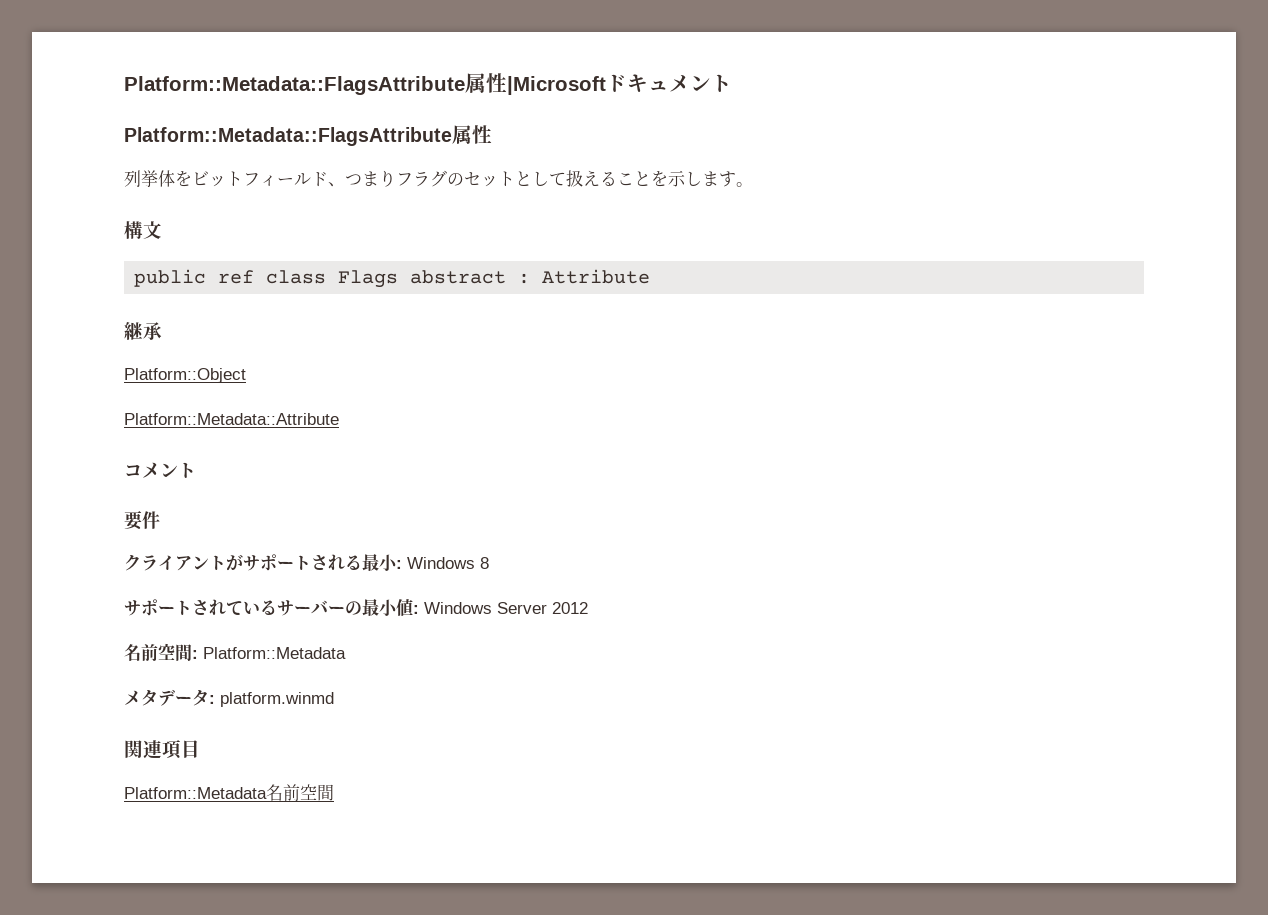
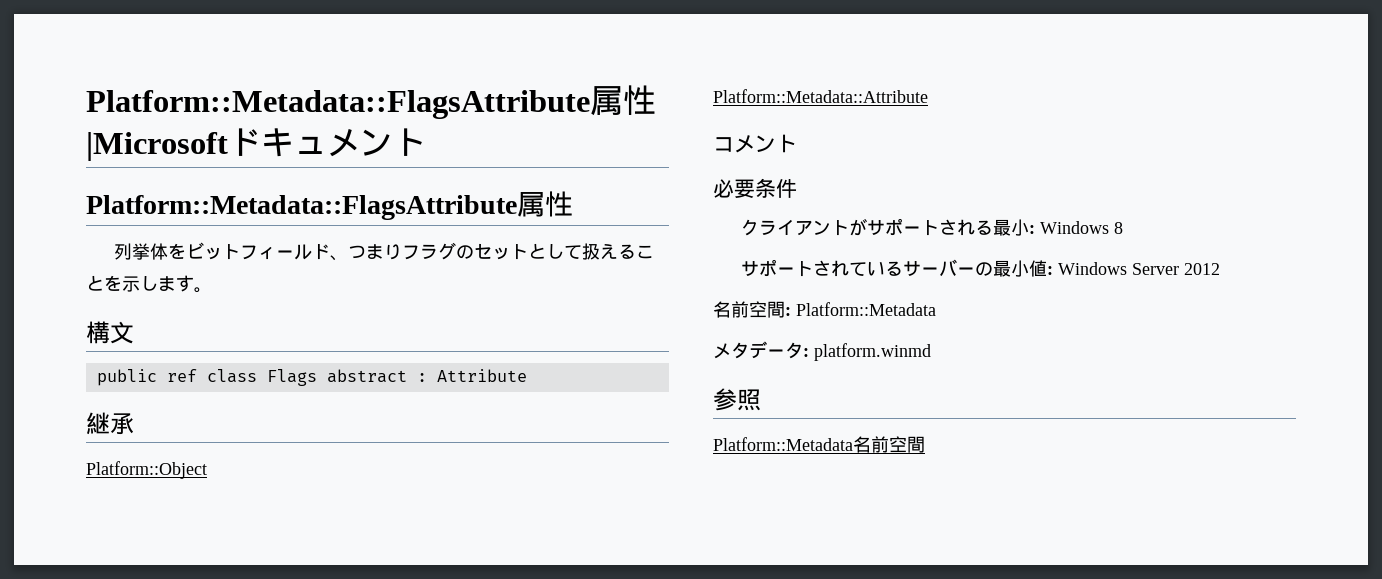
[124,511,143,530] 要 -> [713,178,776,198] 必要条
[124,740,200,759] 関連項目 -> [713,388,761,411] 参照

